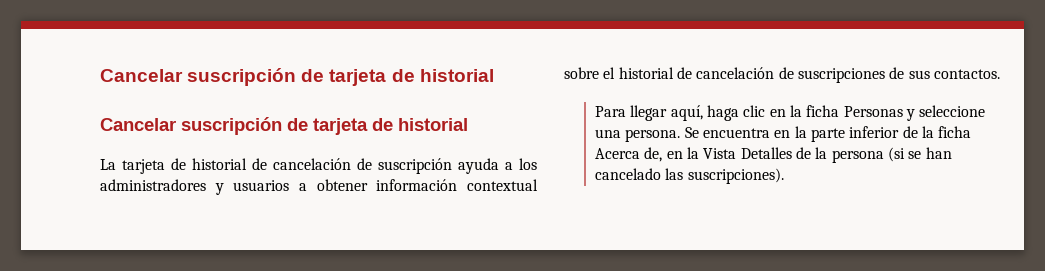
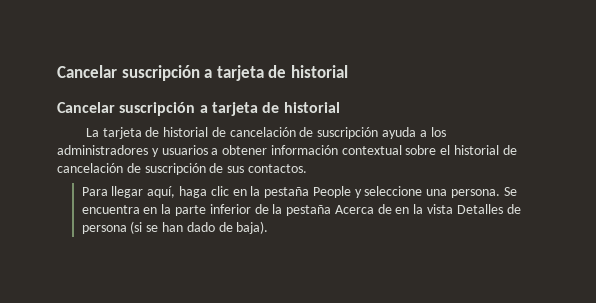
[100,68,325,86] Cancelar suscripción de -> [57,65,213,81] Cancelar suscripción a
[287,118,308,131] de -> [199,105,208,113] a
[797,68,885,83] suscripciones -> [144,163,206,175] suscripción
[806,105,903,117] ficha Personas -> [264,186,351,198] pestaña People
[938,126,972,138] [595,147,737,162] ficha Acerca de, en la Vista -> [286,204,453,216] pestaña Acerca de en la vista
[815,147,828,159] la -> (521, 209) none
[595,168,784,184] cancelado las suscripciones). -> [186,221,269,234] dado de baja).

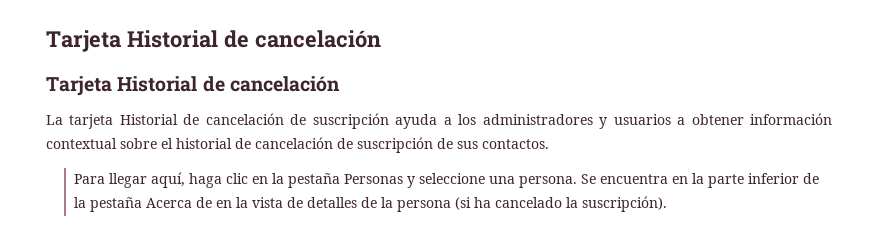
[57,65,348,81] [57,102,340,116] Cancelar suscripción a tarjeta de historial // Cancelar suscripción a tarjeta de historial -> [46,30,381,52] [46,76,340,96] Tarjeta Historial de cancelación // Tarjeta Historial de cancelación
[145,127,209,137] de historial -> [119,114,178,125] Historial
[312,186,351,198] People -> [343,174,403,184] Personas
[456,204,521,214] [81,221,269,234] Detalles de persona (si se han dado de baja). -> [286,196,667,212] de detalles de la persona (si ha cancelado la suscripción).

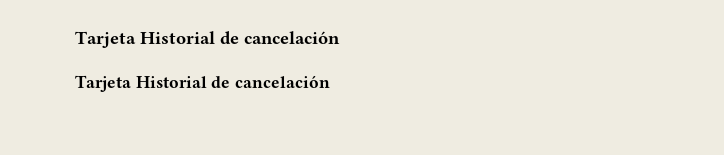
[46,113,832,129] [46,137,549,153] [73,172,819,188] [73,196,667,212] // La tarjeta Historial de cancelación de suscripción ayuda a los administradores y usuarios a obtener información contextual sobre el historial de cancelación de suscripción de sus contactos. // Para llegar aquí, haga clic en la pestaña Personas y seleccione una persona. Se encuentra en la parte inferior de la pestaña Acerca de en la vista de detalles de la persona (si ha cancelado la suscripción). -> (331, 81) none

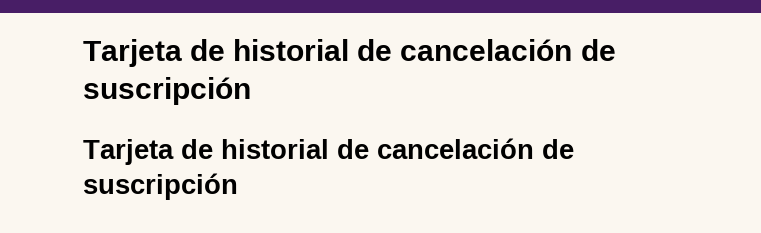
[75,31,340,48] [75,75,331,92] Tarjeta Historial de cancelación // Tarjeta Historial de cancelación -> [83,39,616,67] [83,77,251,105] [83,138,574,165] [83,173,238,200] Tarjeta de historial de cancelación de suscripción // Tarjeta de historial de cancelación de suscripción

